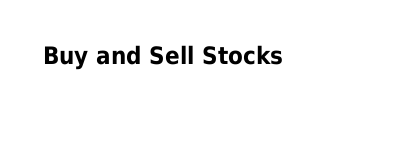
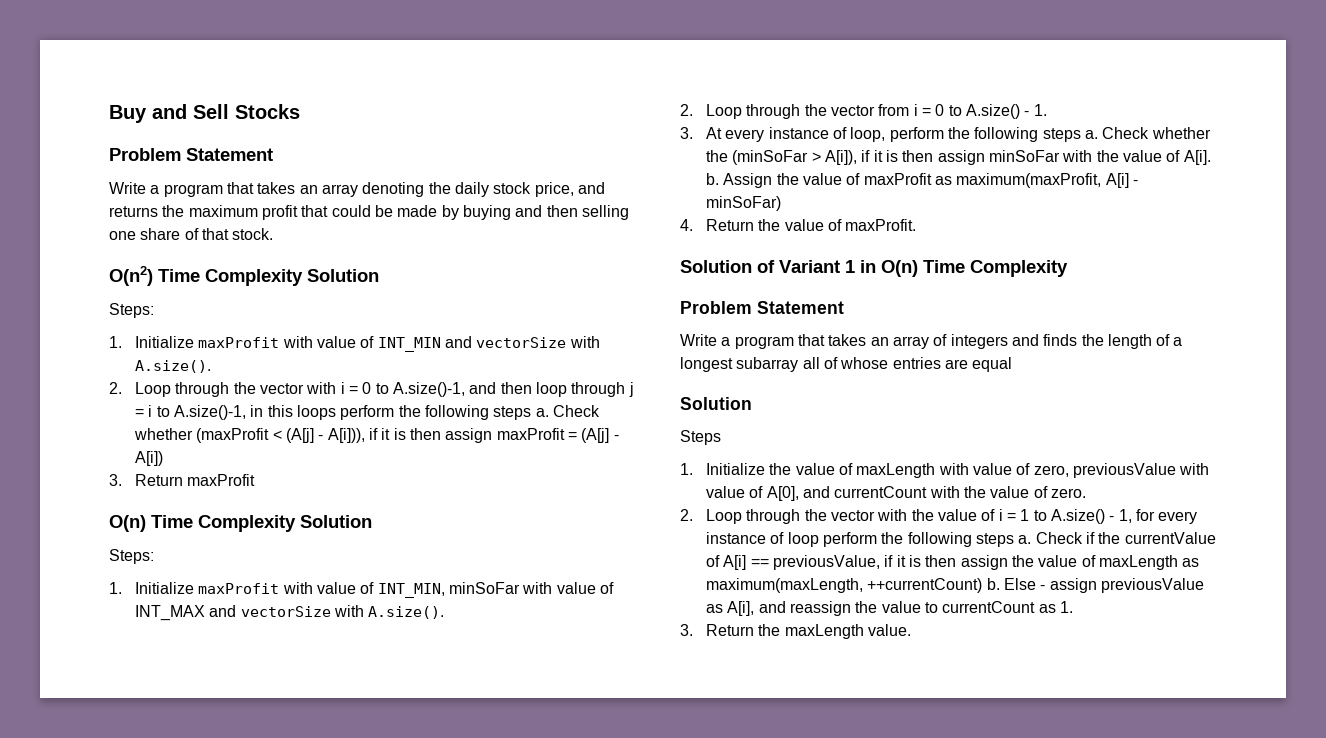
(283, 55) none -> [109,148,273,161] [109,182,605,197] [109,205,629,220] [109,228,274,240] [109,266,379,286] [109,303,154,318] [109,336,600,352] [135,360,212,373] [109,382,634,397] [135,405,600,420] [134,428,619,443] [135,451,164,466] [109,474,256,486] [109,515,372,532] [109,549,154,564] [109,582,614,598] [135,605,445,621] [680,104,1047,119] [680,127,1211,142] [706,150,1211,165] [706,173,1138,188] [706,196,782,211] [680,219,917,231] [680,260,1068,277] [680,301,844,314] [680,334,1183,349] [680,357,1013,372] [680,397,752,410] [680,430,721,445] [680,463,1210,478] [706,486,1086,501] [680,509,1198,524] [706,532,1216,547] [706,555,1200,570] [706,578,1205,593] [706,601,1073,616] [680,624,912,639] // Problem Statement // Write a program that takes an array denoting the daily stock price, and returns the maximum profit that could be made by buying and then selling one share of that stock. // O(n2) Time Complexity Solution // Steps: // 1. Initialize maxProfit with value of INT_MIN and vectorSize with A.size(). // 2. Loop through the vector with i = 0 to A.size()-1, and then loop through j = i to A.size()-1, in this loops perform the following steps a. Check whether (maxProfit < (A[j] - A[i])), if it is then assign maxProfit = (A[j] - A[i]) // 3. Return maxProfit // O(n) Time Complexity Solution // Steps: // 1. Initialize maxProfit with value of INT_MIN, minSoFar with value of INT_MAX and vectorSize with A.size(). // 2. Loop through the vector from i = 0 to A.size() - 1. // 3. At every instance of loop, perform the following steps a. Check whether the (minSoFar > A[i]), if it is then assign minSoFar with the value of A[i]. b. Assign the value of maxProfit as maximum(maxProfit, A[i] - minSoFar) // 4. Return the value of maxProfit. // Solution of Variant 1 in O(n) Time Complexity // Problem Statement // Write a program that takes an array of integers and finds the length of a longest subarray all of whose entries are equal // Solution // Steps // 1. Initialize the value of maxLength with value of zero, previousValue with value of A[0], and currentCount with the value of zero. // 2. Loop through the vector with the value of i = 1 to A.size() - 1, for every instance of loop perform the following steps a. Check if the currentValue of A[i] == previousValue, if it is then assign the value of maxLength as maximum(maxLength, ++currentCount) b. Else - assign previousValue as A[i], and reassign the value to currentCount as 1. // 3. Return the maxLength value.

